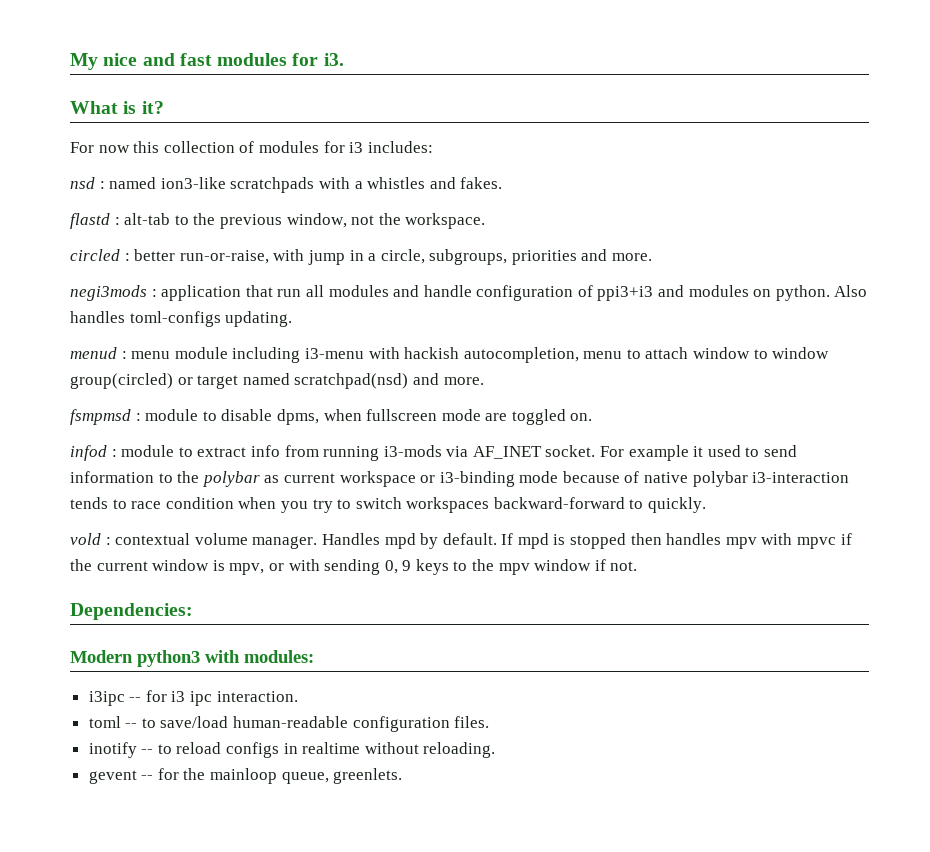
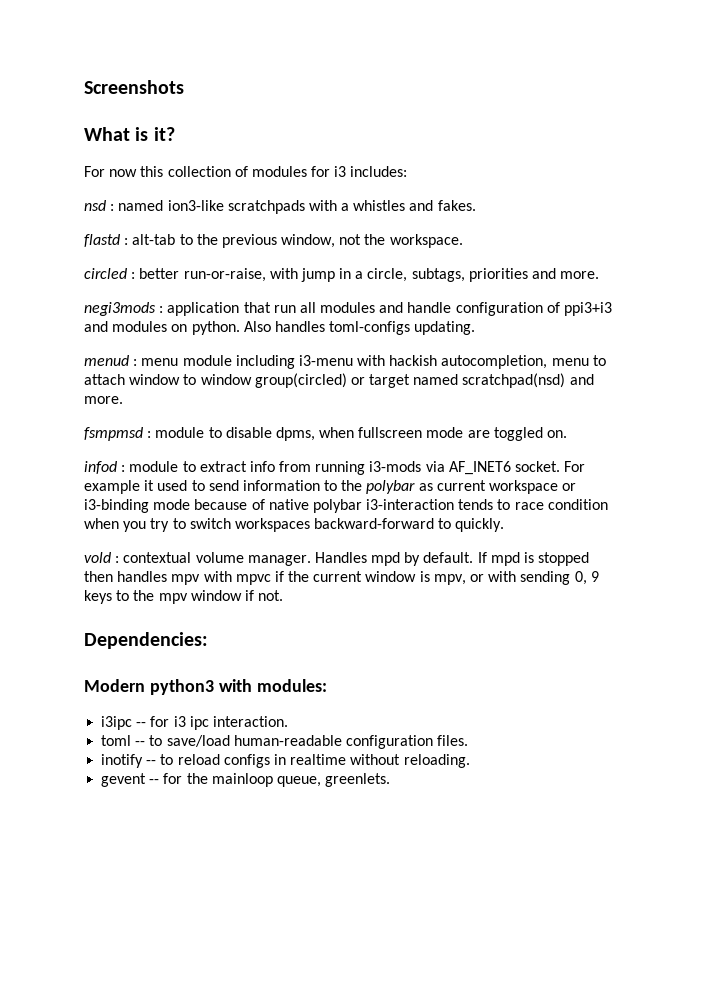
[70,53,344,70] My nice and fast modules for i3. -> [84,80,184,94] Screenshots
[429,249,508,265] subgroups, -> [411,268,465,282] subtags,
[472,446,542,459] AF_INET -> [448,461,511,475] AF_INET6

